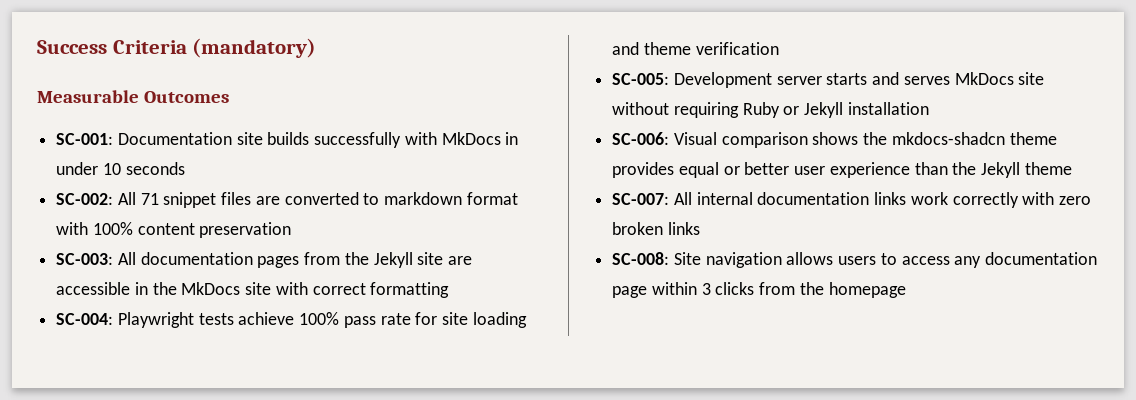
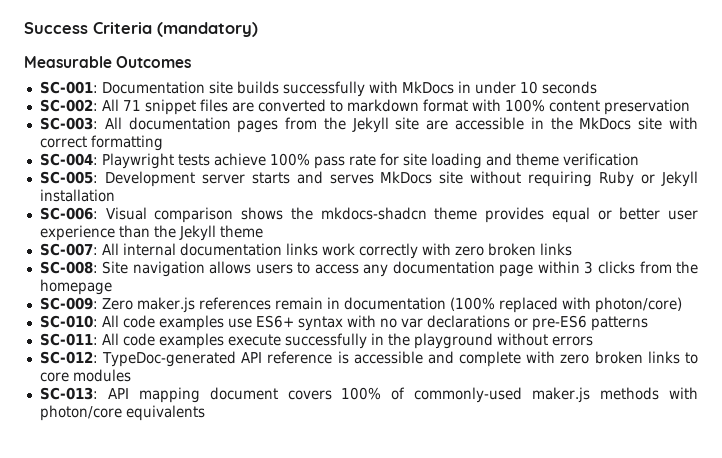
(906, 290) none -> [39,297,682,313] [39,315,648,331] [39,333,593,349] [39,351,698,367] [39,369,131,382] [39,387,698,403] [39,405,205,421] // SC-009: Zero maker.js references remain in documentation (100% replaced with photon/core) // SC-010: All code examples use ES6+ syntax with no var declarations or pre-ES6 patterns // SC-011: All code examples execute successfully in the playground without errors // SC-012: TypeDoc-generated API reference is accessible and complete with zero broken links to core modules // SC-013: API mapping document covers 100% of commonly-used maker.js methods with photon/core equivalents

